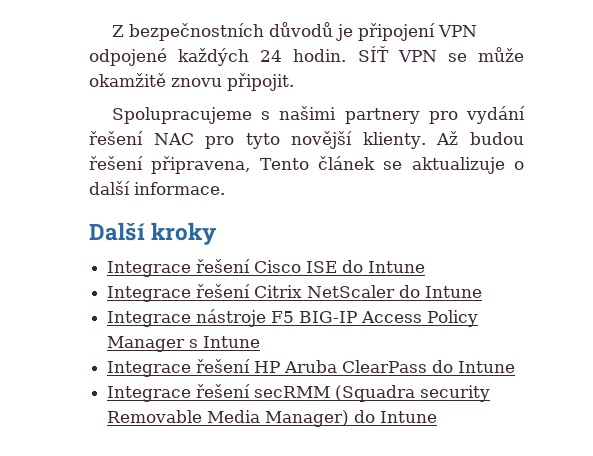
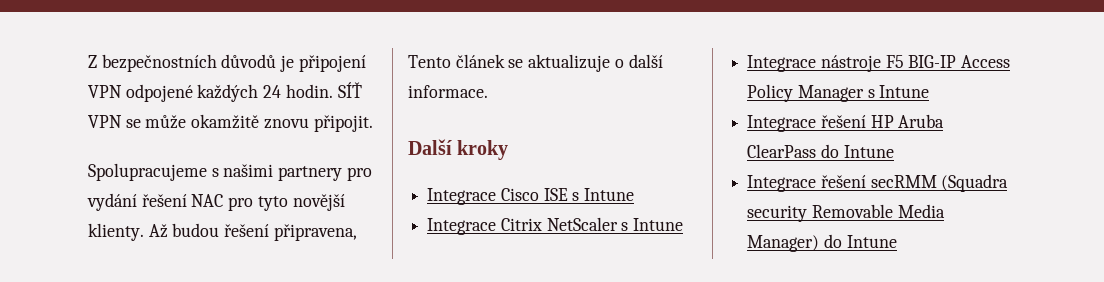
[196,259,251,273] řešení -> (497, 196) none
[342,260,426,273] [107,284,251,302] do Intune // Integrace řešení -> [572,188,635,201] [427,218,497,235] s Intune // Integrace
[399,285,421,298] do -> [621,222,629,231] s

